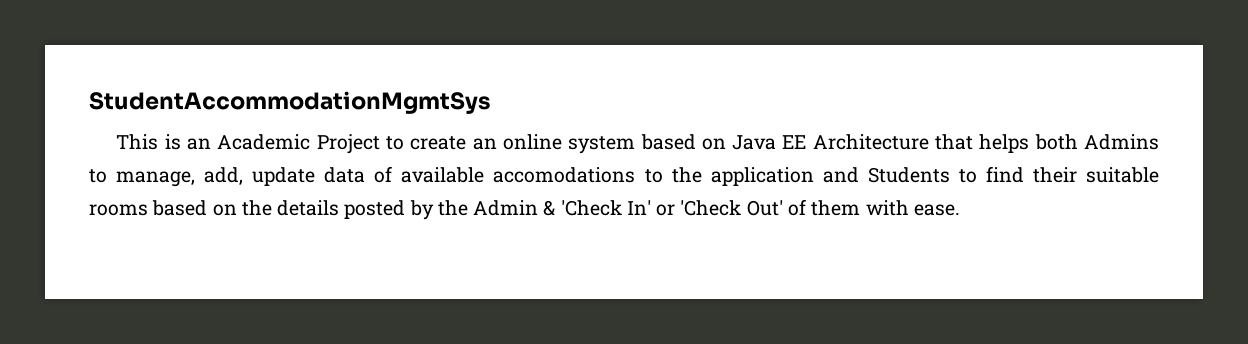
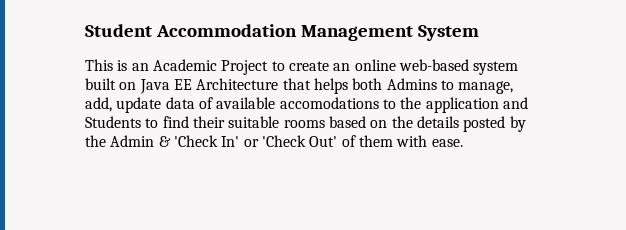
[89,91,491,114] StudentAccommodationMgmtSys -> [85,24,479,41] Student Accommodation Management System
[568,134,696,154] system based -> [398,59,519,75] [85,78,116,90] web-based system built

